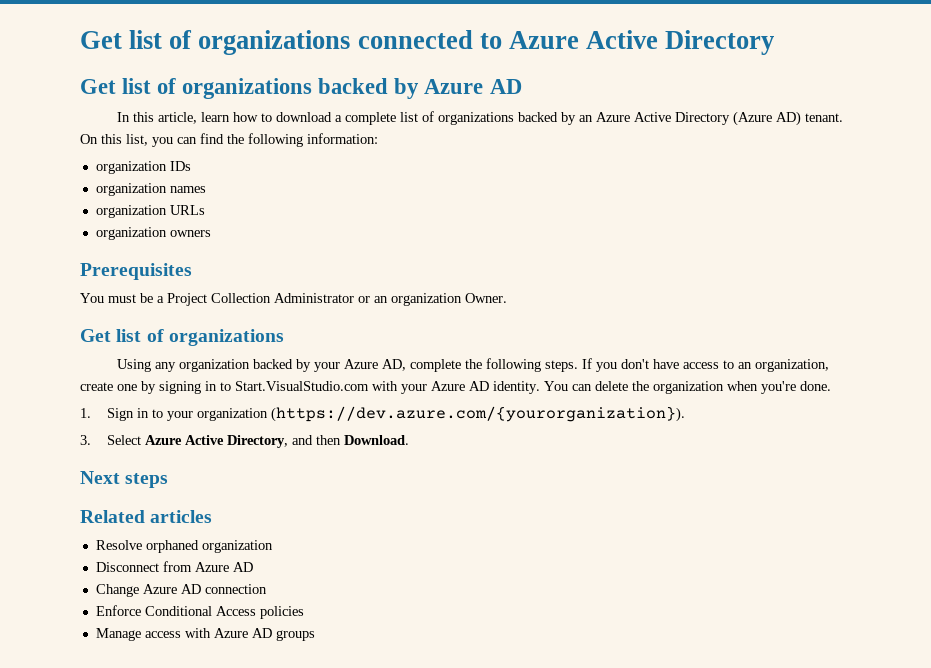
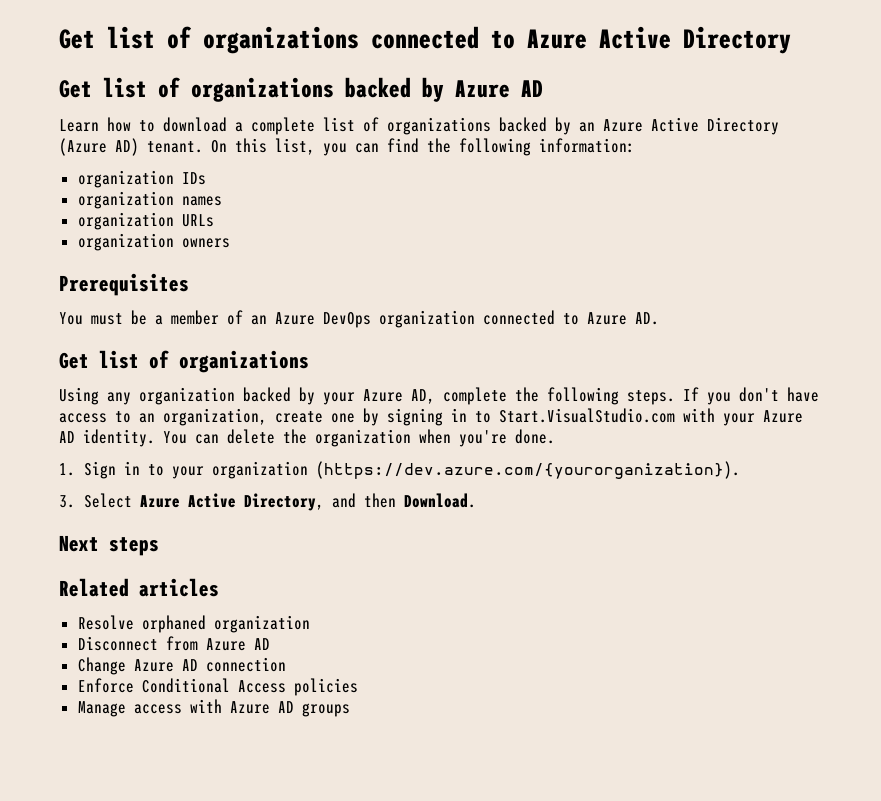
[116,112,230,124] In this article, learn -> [59,119,99,132] Learn
[167,293,507,306] Project Collection Administrator or an organization Owner. -> [171,310,659,328] member of an Azure DevOps organization connected to Azure AD.

